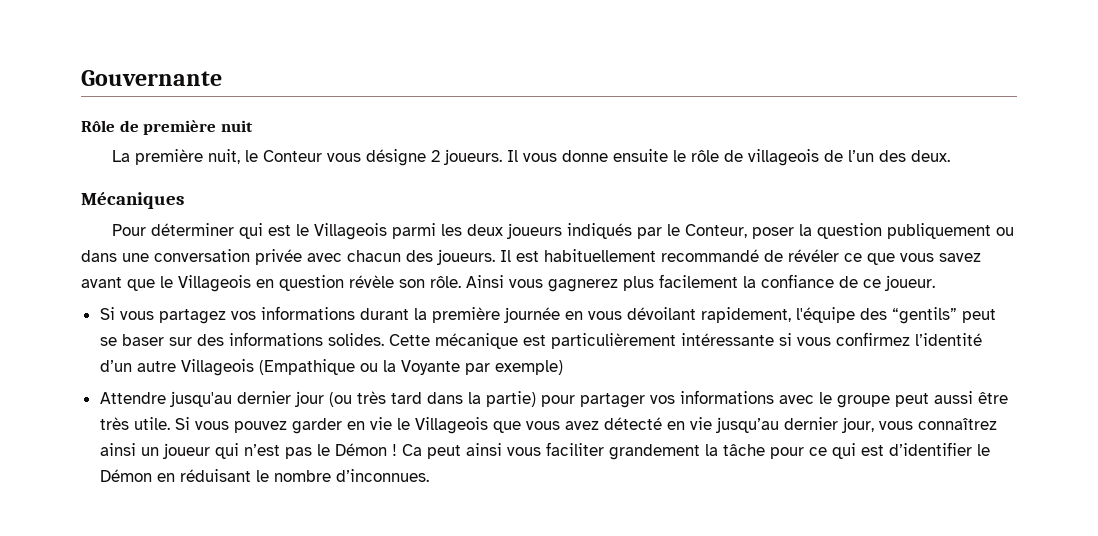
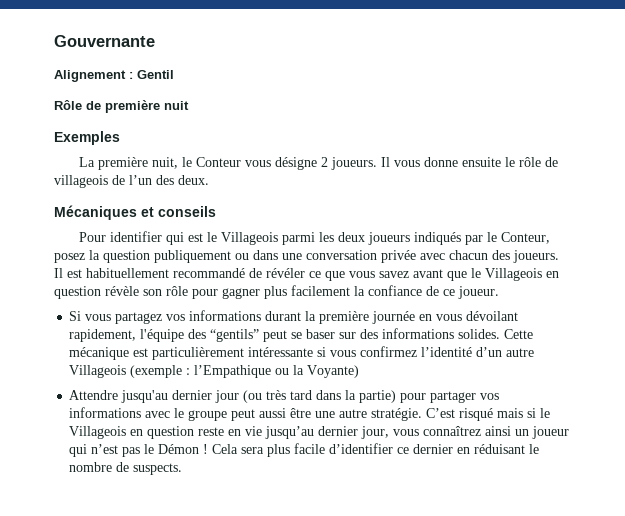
(222, 78) none -> [54,70,174,82] // Alignement : Gentil
(253, 126) none -> [54,131,120,145] // Exemples
(184, 200) none -> [141,206,216,217] et conseils
[150,223,234,236] déterminer -> [110,231,163,242] identifier
[751,227,794,239] poser -> [54,253,85,263] posez
[430,275,618,292] rôle. Ainsi vous gagnerez -> [166,286,260,299] rôle pour gagner
[258,359,563,375] (Empathique ou la Voyante par exemple) -> [130,365,360,378] (exemple : l’Empathique ou la Voyante)
[99,417,662,434] très utile. Si vous pouvez garder en vie le Villageois que vous avez détecté -> [315,408,551,421] [69,426,225,439] une autre stratégie. C’est risqué mais si le Villageois en question reste
[401,442,990,460] [99,469,152,482] Ca peut ainsi vous faciliter grandement la tâche pour ce qui est d’identifier le Démon -> [212,443,454,457] Cela sera plus facile d’identifier ce dernier
[335,469,429,482] d’inconnues. -> [116,462,183,475] de suspects.

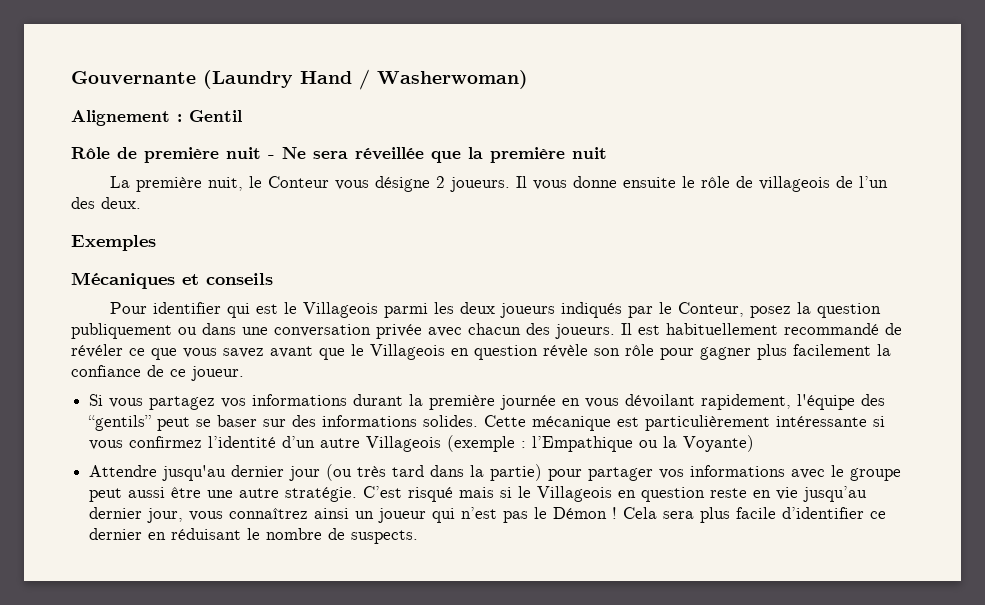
(155, 41) none -> [203,69,528,90] (Laundry Hand / Washerwoman)
[54,131,120,145] // Exemples -> [268,147,607,163] - Ne sera réveillée que la première nuit
(209, 180) none -> [71,235,156,251] // Exemples

